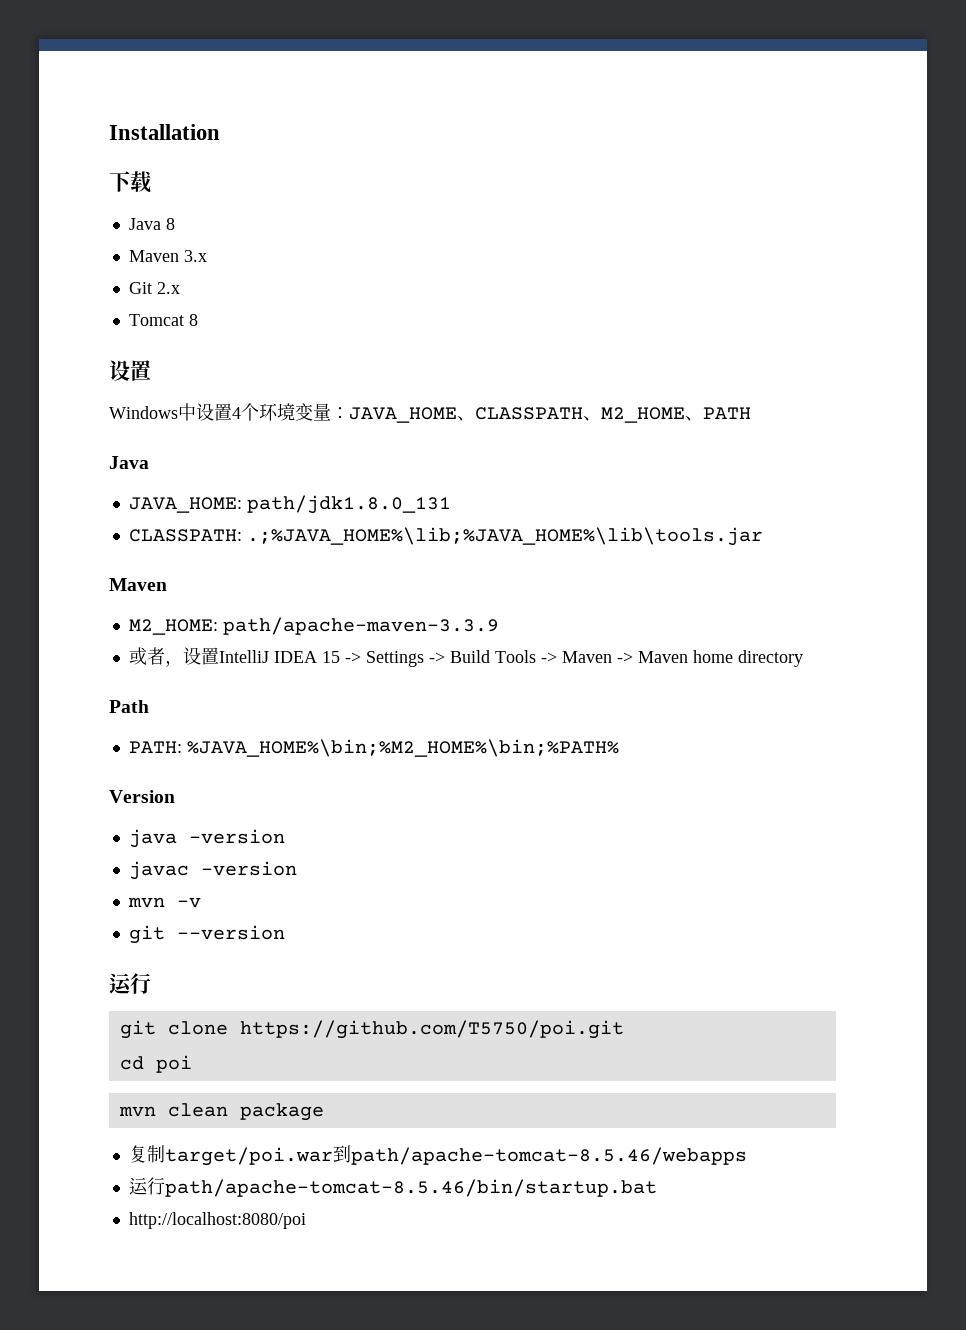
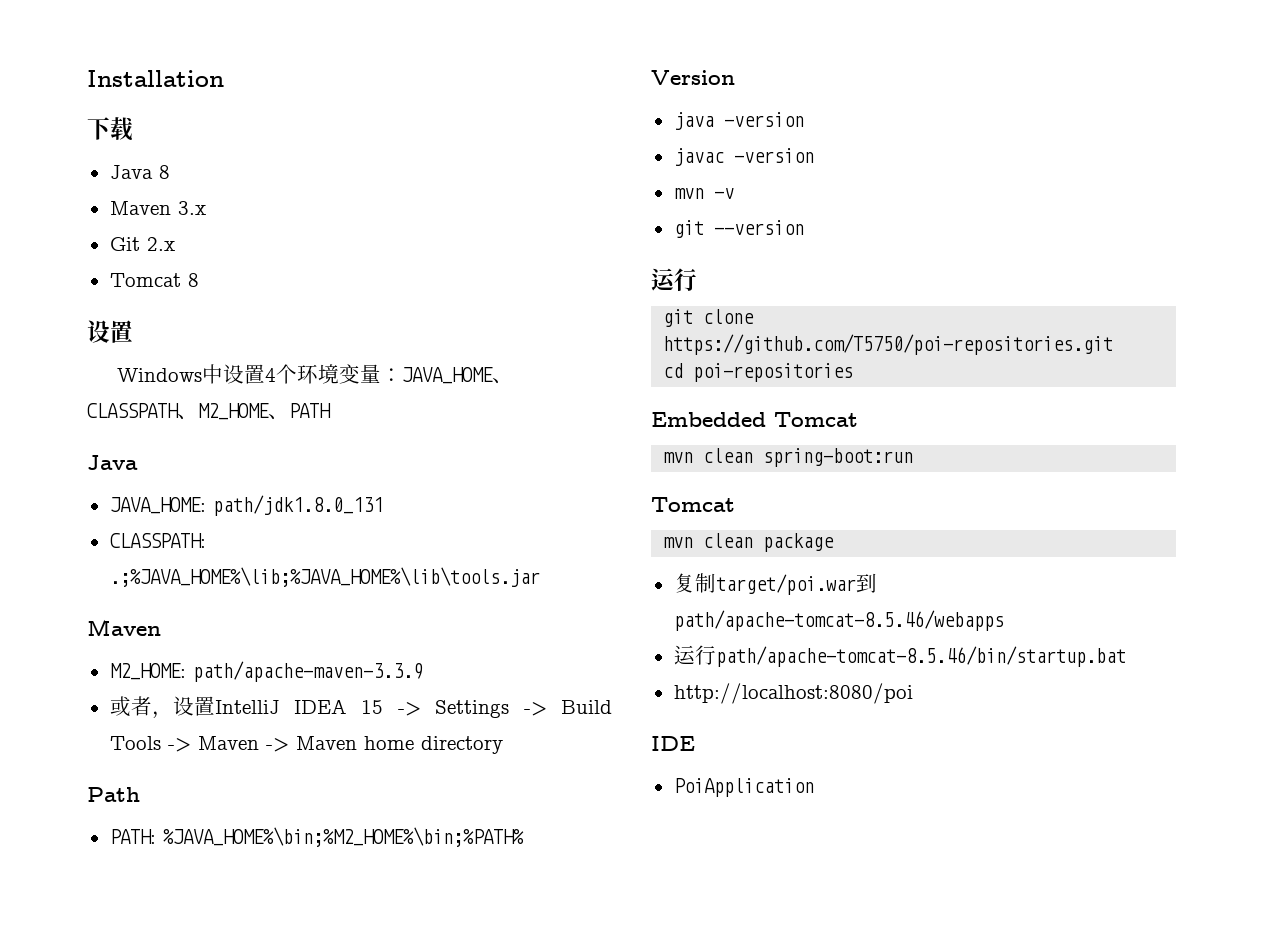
[239,1020,624,1039] https://github.com/T5750/poi.git -> [663,334,1114,355] https://github.com/T5750/poi-repositories.git
[155,1055,192,1073] poi -> [693,363,854,382] [651,412,858,427] [663,448,914,467] [651,497,735,512] poi-repositories // Embedded Tomcat // mvn clean spring-boot:run // Tomcat
(306, 1220) none -> [651,736,695,751] [673,778,814,797] // IDE // PoiApplication

